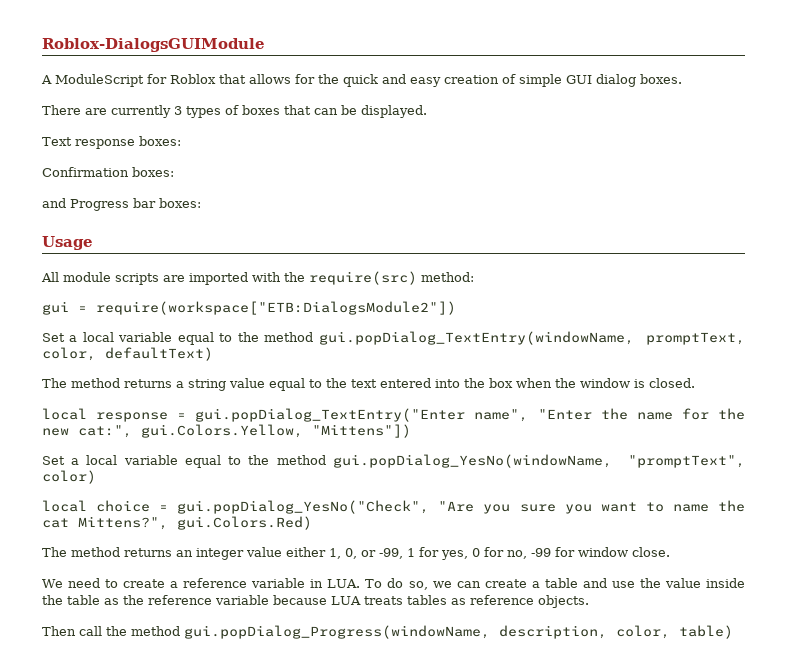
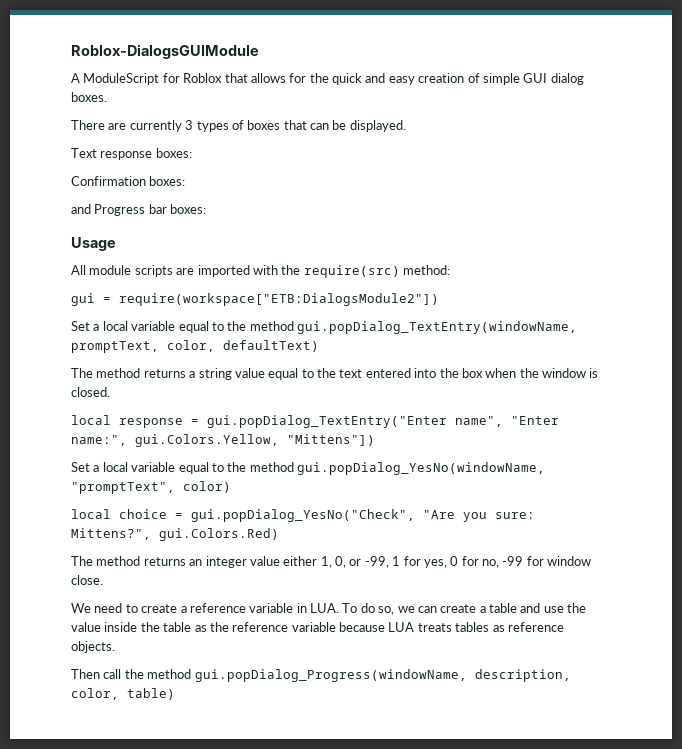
[600,408,745,420] [42,425,132,438] the name for the new cat:", -> [71,435,127,446] name:",
[519,500,746,514] [42,518,69,528] sure you want to name the cat -> [495,512,535,519] sure:

